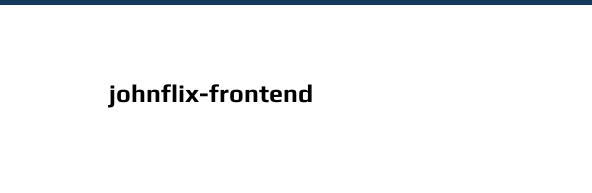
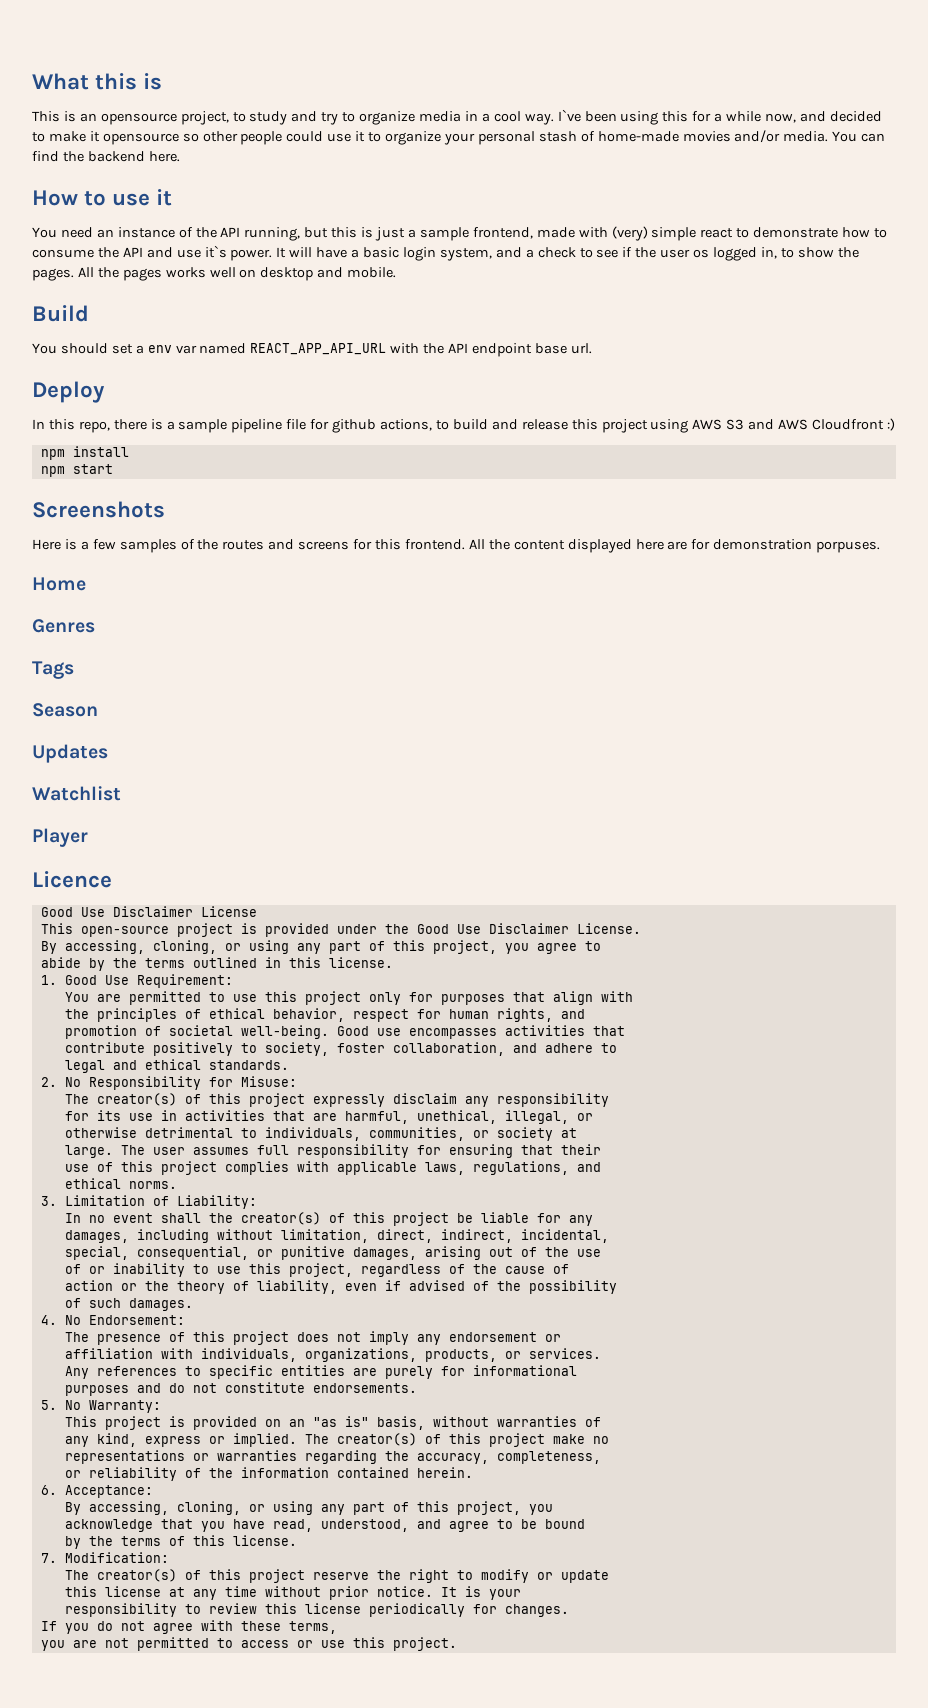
[108,84,313,108] johnflix-frontend -> [32,73,163,90] [32,109,882,125] [32,130,886,145] [32,151,180,162] [32,189,173,206] [32,226,888,241] [32,245,859,261] [32,267,397,281] [32,305,89,322] [32,343,592,357] [32,381,105,403] [32,418,895,433] [40,446,129,460] [40,464,113,477] [32,501,165,518] [32,539,881,553] [32,577,86,591] [32,619,95,633] [32,661,74,679] [32,703,98,717] [32,744,108,763] [32,786,121,801] [32,828,88,847] [32,871,112,888] [40,906,257,917] [40,923,641,937] [40,940,601,954] [40,957,393,971] [40,974,233,988] [64,991,633,1005] [64,1008,585,1022] [64,1025,625,1039] [64,1042,617,1056] [64,1059,289,1073] [40,1076,297,1090] [64,1093,609,1107] [64,1110,593,1124] [64,1127,577,1141] [64,1144,601,1158] [64,1161,601,1175] [64,1178,177,1189] [40,1195,257,1209] [64,1212,593,1226] [64,1229,609,1243] [64,1246,601,1260] [64,1263,569,1277] [64,1280,617,1294] [64,1298,193,1311] [40,1315,185,1325] [64,1331,561,1345] [64,1348,601,1362] [64,1365,577,1379] [64,1382,417,1396] [40,1400,161,1413] [64,1416,601,1430] [64,1433,609,1447] [64,1450,601,1464] [64,1467,473,1481] [40,1485,153,1498] [64,1501,553,1515] [64,1519,585,1532] [64,1535,297,1549] [40,1552,169,1563] [64,1569,609,1583] [64,1586,521,1600] [64,1603,569,1617] [40,1620,337,1634] [40,1637,457,1651] What this is // This is an opensource project, to study and try to organize media in a cool way. I`ve been using this for a while now, and decided to make it opensource so other people could use it to organize your personal stash of home-made movies and/or media. You can find the backend here. // How to use it // You need an instance of the API running, but this is just a sample frontend, made with (very) simple react to demonstrate how to consume the API and use it`s power. It will have a basic login system, and a check to see if the user os logged in, to show the pages. All the pages works well on desktop and mobile. // Build // You should set a env var named REACT_APP_API_URL with the API endpoint base url. // Deploy // In this repo, there is a sample pipeline file for github actions, to build and release this project using AWS S3 and AWS Cloudfront :) // npm install // npm start // Screenshots // Here is a few samples of the routes and screens for this frontend. All the content displayed here are for demonstration porpuses. // Home // Genres // Tags // Season // Updates // Watchlist // Player // Licence // Good Use Disclaimer License // This open-source project is provided under the Good Use Disclaimer License. // By accessing, cloning, or using any part of this project, you agree to // abide by the terms outlined in this license. // 1. Good Use Requirement: // You are permitted to use this project only for purposes that align with // the principles of ethical behavior, respect for human rights, and // promotion of societal well-being. Good use encompasses activities that // contribute positively to society, foster collaboration, and adhere to // legal and ethical standards. // 2. No Responsibility for Misuse: // The creator(s) of this project expressly disclaim any responsibility // for its use in activities that are harmful, unethical, illegal, or // otherwise detrimental to individuals, communities, or society at // large. The user assumes full responsibility for ensuring that their // use of this project complies with applicable laws, regulations, and // ethical norms. // 3. Limitation of Liability: // In no event shall the creator(s) of this project be liable for any // damages, including without limitation, direct, indirect, incidental, // special, consequential, or punitive damages, arising out of the use // of or inability to use this project, regardless of the cause of // action or the theory of liability, even if advised of the possibility // of such damages. // 4. No Endorsement: // The presence of this project does not imply any endorsement or // affiliation with individuals, organizations, products, or services. // Any references to specific entities are purely for informational // purposes and do not constitute endorsements. // 5. No Warranty: // This project is provided on an "as is" basis, without warranties of // any kind, express or implied. The creator(s) of this project make no // representations or warranties regarding the accuracy, completeness, // or reliability of the information contained herein. // 6. Acceptance: // By accessing, cloning, or using any part of this project, you // acknowledge that you have read, understood, and agree to be bound // by the terms of this license. // 7. Modification: // The creator(s) of this project reserve the right to modify or update // this license at any time without prior notice. It is your // responsibility to review this license periodically for changes. // If you do not agree with these terms, // you are not permitted to access or use this project.

